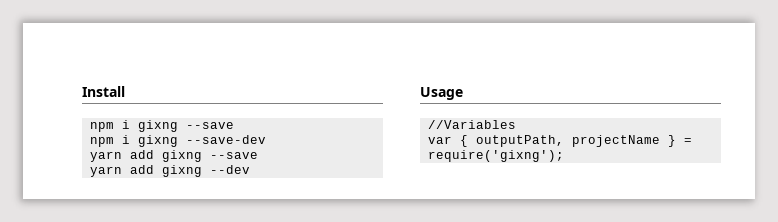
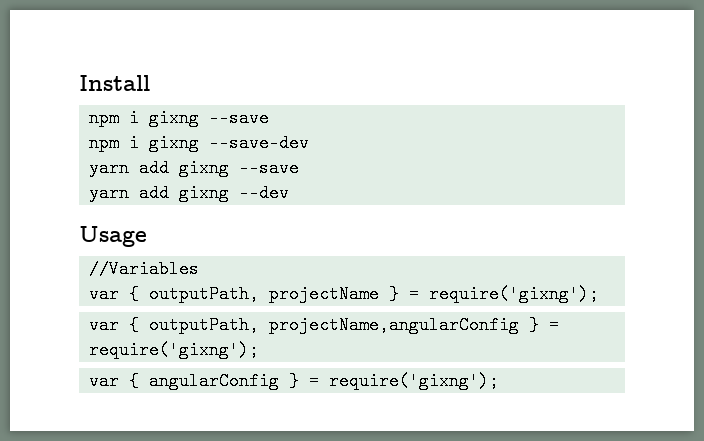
(564, 156) none -> [88,316,559,334] [88,341,259,359] [88,372,499,390] // var { outputPath, projectName,angularConfig } = require('gixng'); // var { angularConfig } = require('gixng');

